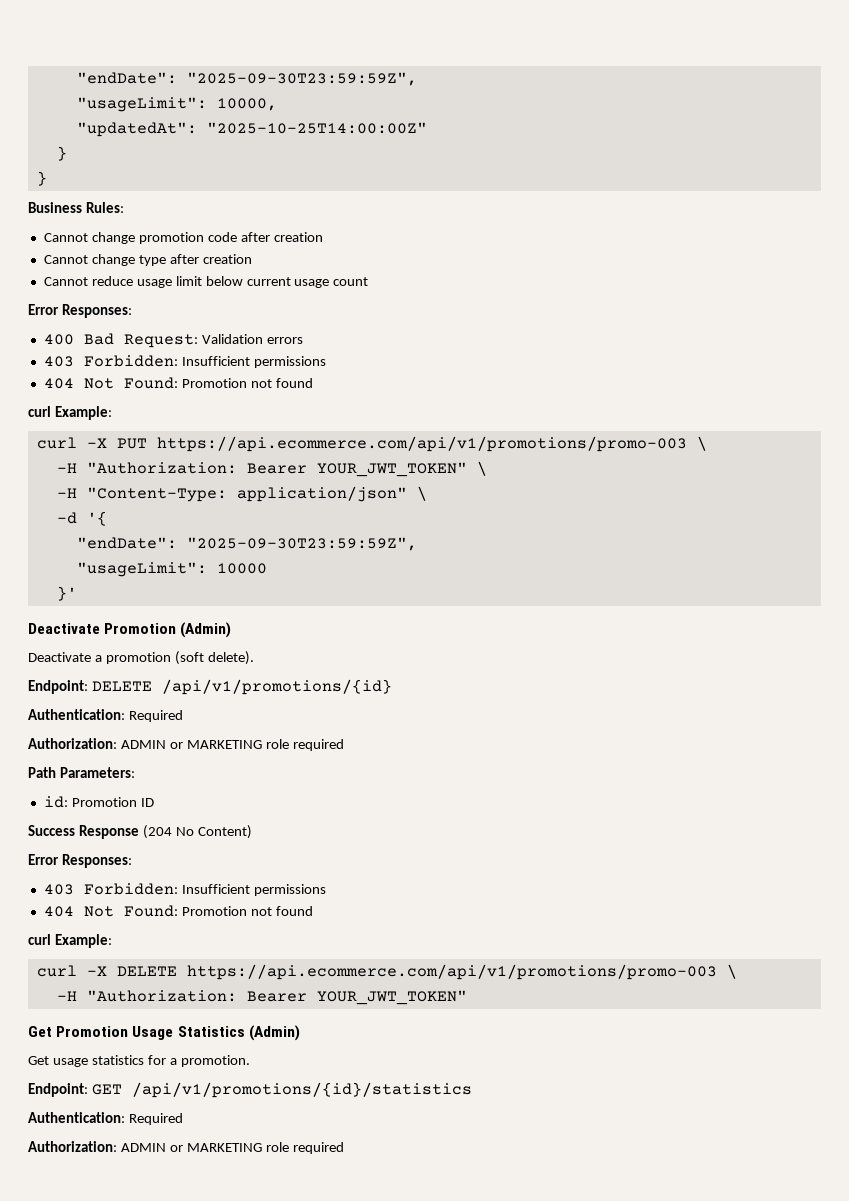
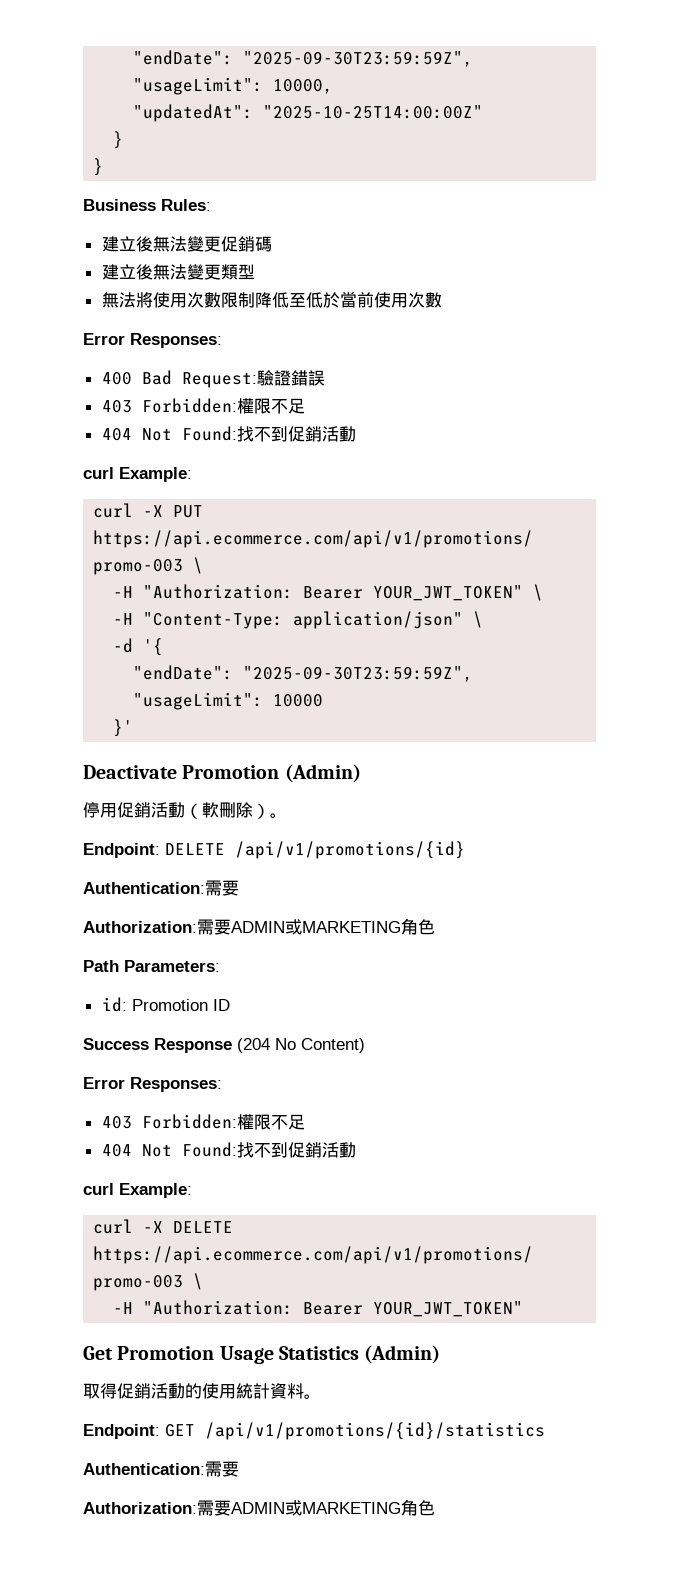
[43,232,323,244] [43,254,252,266] [43,276,369,288] Cannot change promotion code after creation // Cannot change type after creation // Cannot reduce usage limit below current usage count -> [101,236,272,252] [101,264,255,280] [101,292,442,308] 建立後無法變更促銷碼 // 建立後無法變更類型 // 無法將使用次數限制降低至低於當前使用次數
[201,334,303,344] [43,355,326,368] [43,377,313,389] Validation errors // 403 Forbidden: Insufficient permissions // 404 Not Found: Promotion not found -> [256,370,325,386] [101,398,305,414] [101,426,356,442] 驗證錯誤 // 403 Forbidden:權限不足 // 404 Not Found:找不到促銷活動
[28,651,254,665] Deactivate a promotion (soft delete). -> [83,802,287,819] 停用促銷活動（軟刪除）。
[128,710,183,722] [28,738,344,751] Required // Authorization: ADMIN or MARKETING role required -> [205,880,239,896] [83,918,435,935] 需要 // Authorization:需要ADMIN或MARKETING角色
[181,884,326,896] [43,905,313,917] Insufficient permissions // 404 Not Found: Promotion not found -> [236,1114,305,1130] [101,1142,356,1158] 權限不足 // 404 Not Found:找不到促銷活動
[28,1055,250,1067] Get usage statistics for a promotion. -> [83,1383,321,1399] 取得促銷活動的使用統計資料。
[128,1113,183,1125] [28,1141,344,1154] Required // Authorization: ADMIN or MARKETING role required -> [205,1461,239,1477] [83,1499,435,1516] 需要 // Authorization:需要ADMIN或MARKETING角色

